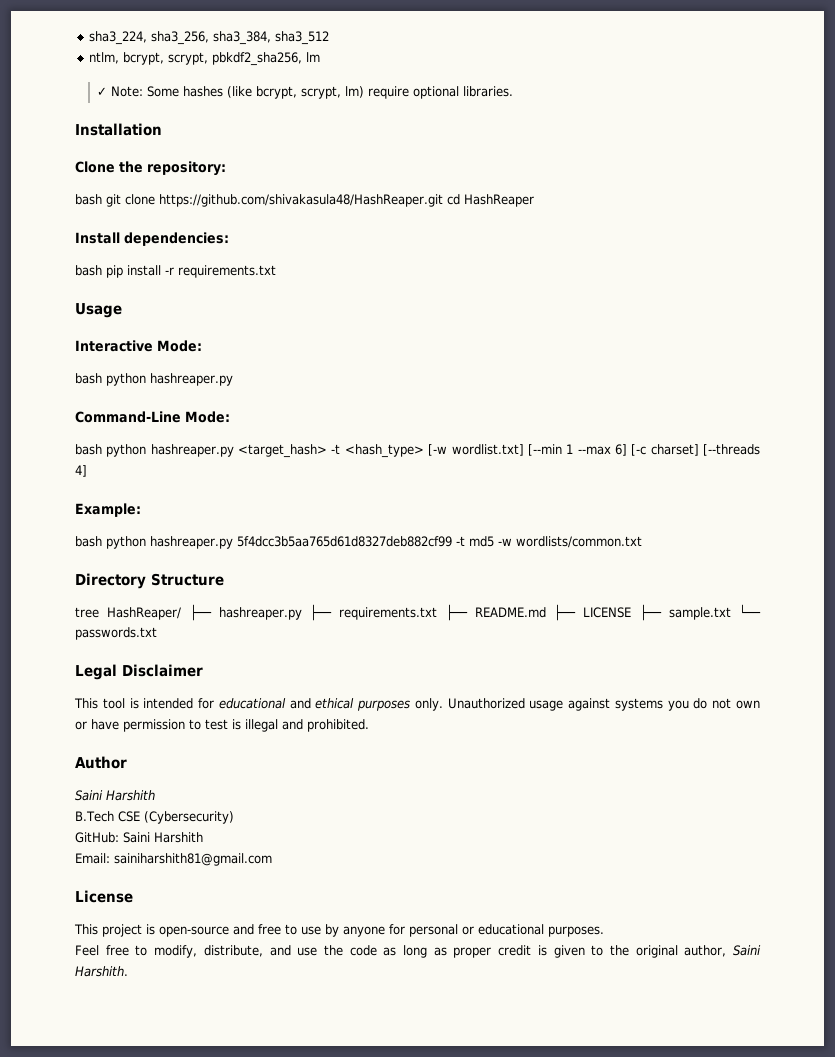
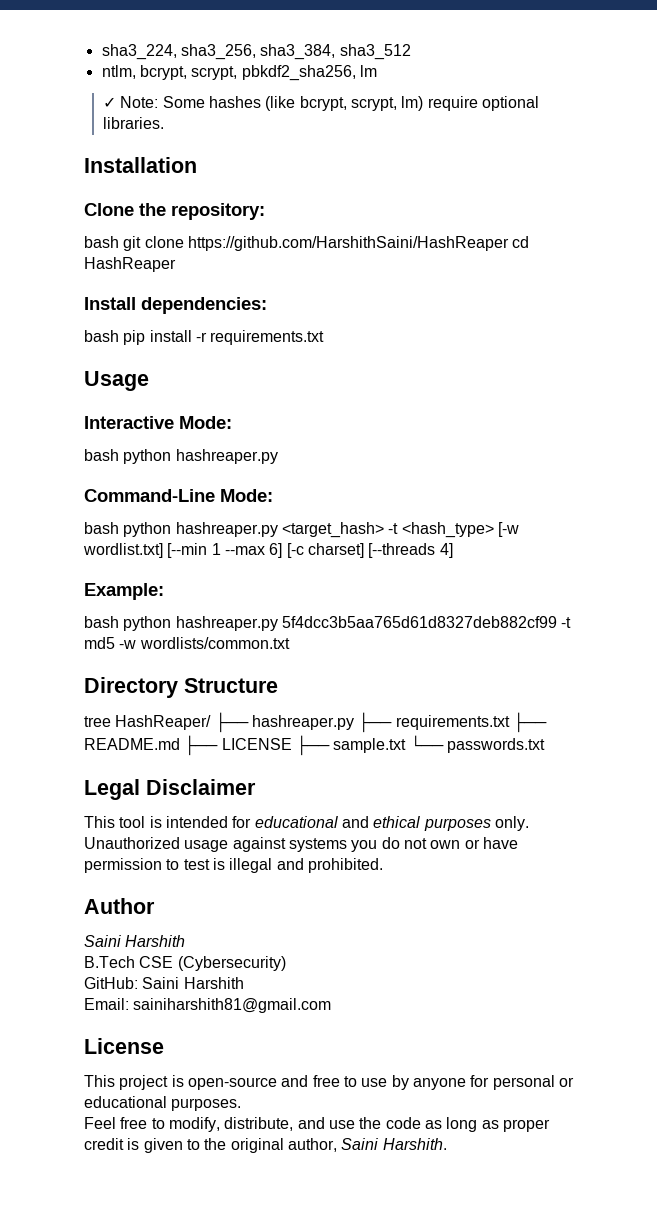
[159,194,443,207] https://github.com/shivakasula48/HashReaper.git -> [187,236,509,251] https://github.com/HarshithSaini/HashReaper

